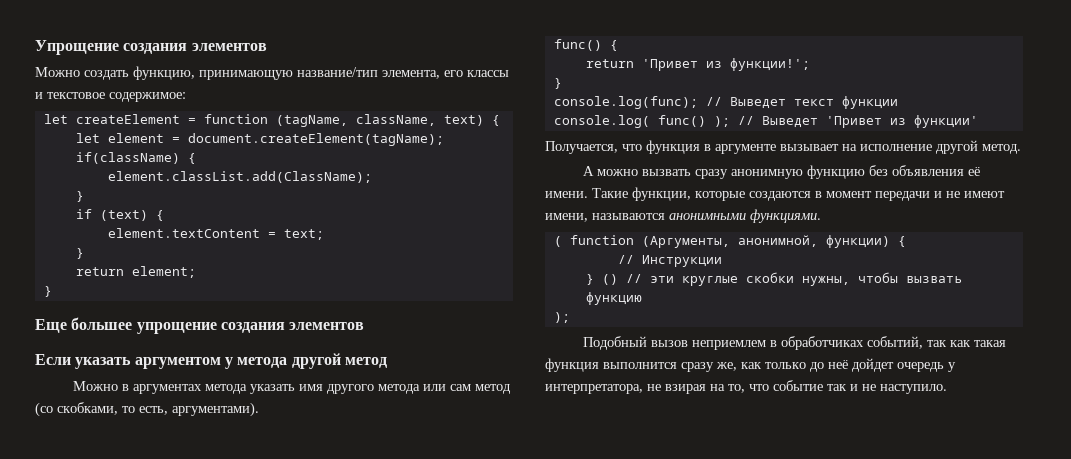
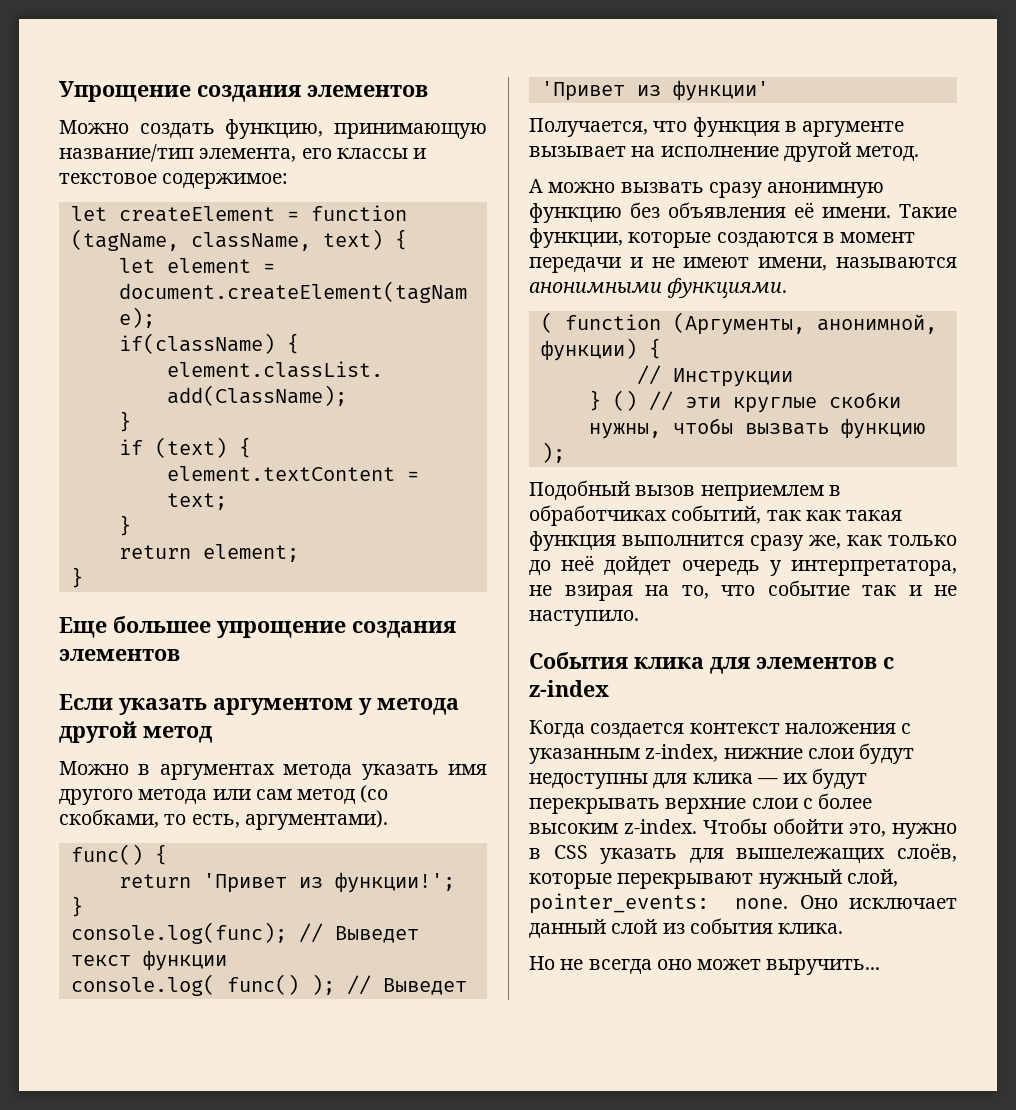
(947, 389) none -> [529,652,894,674] [529,680,609,697] [529,720,912,738] [529,743,915,764] [529,768,868,789] [529,793,873,814] [529,818,957,839] [529,843,957,864] [529,869,898,889] [529,893,957,914] [529,918,844,938] [529,956,881,975] // События клика для элементов с z-index // Когда создается контекст наложения с указанным z-index, нижние слои будут недоступны для клика — их будут перекрывать верхние слои с более высоким z-index. Чтобы обойти это, нужно в CSS указать для вышележащих слоёв, которые перекрывают нужный слой, pointer_events: none. Оно исключает данный слой из события клика. // Но не всегда оно может выручить...

